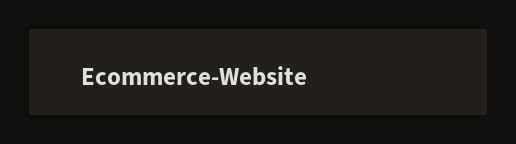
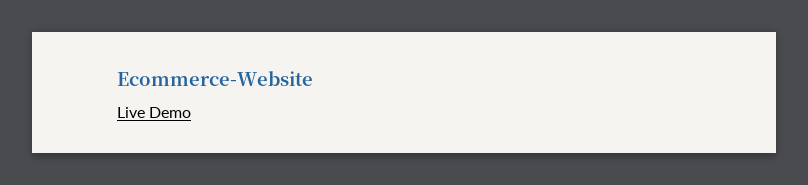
(307, 76) none -> [117,107,192,118] // Live Demo

